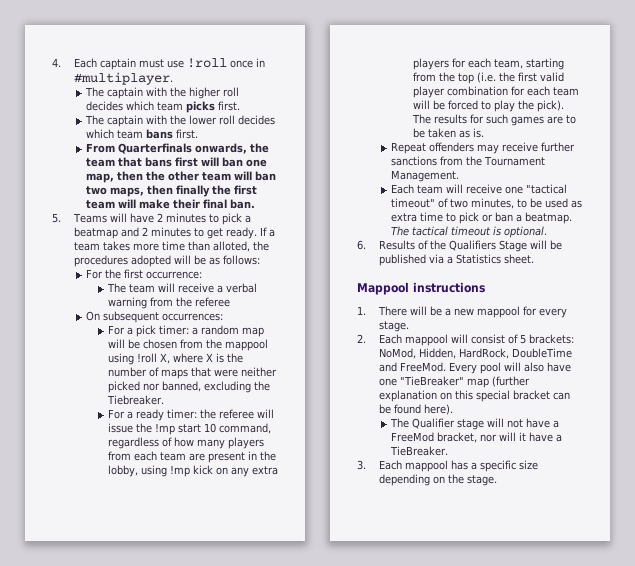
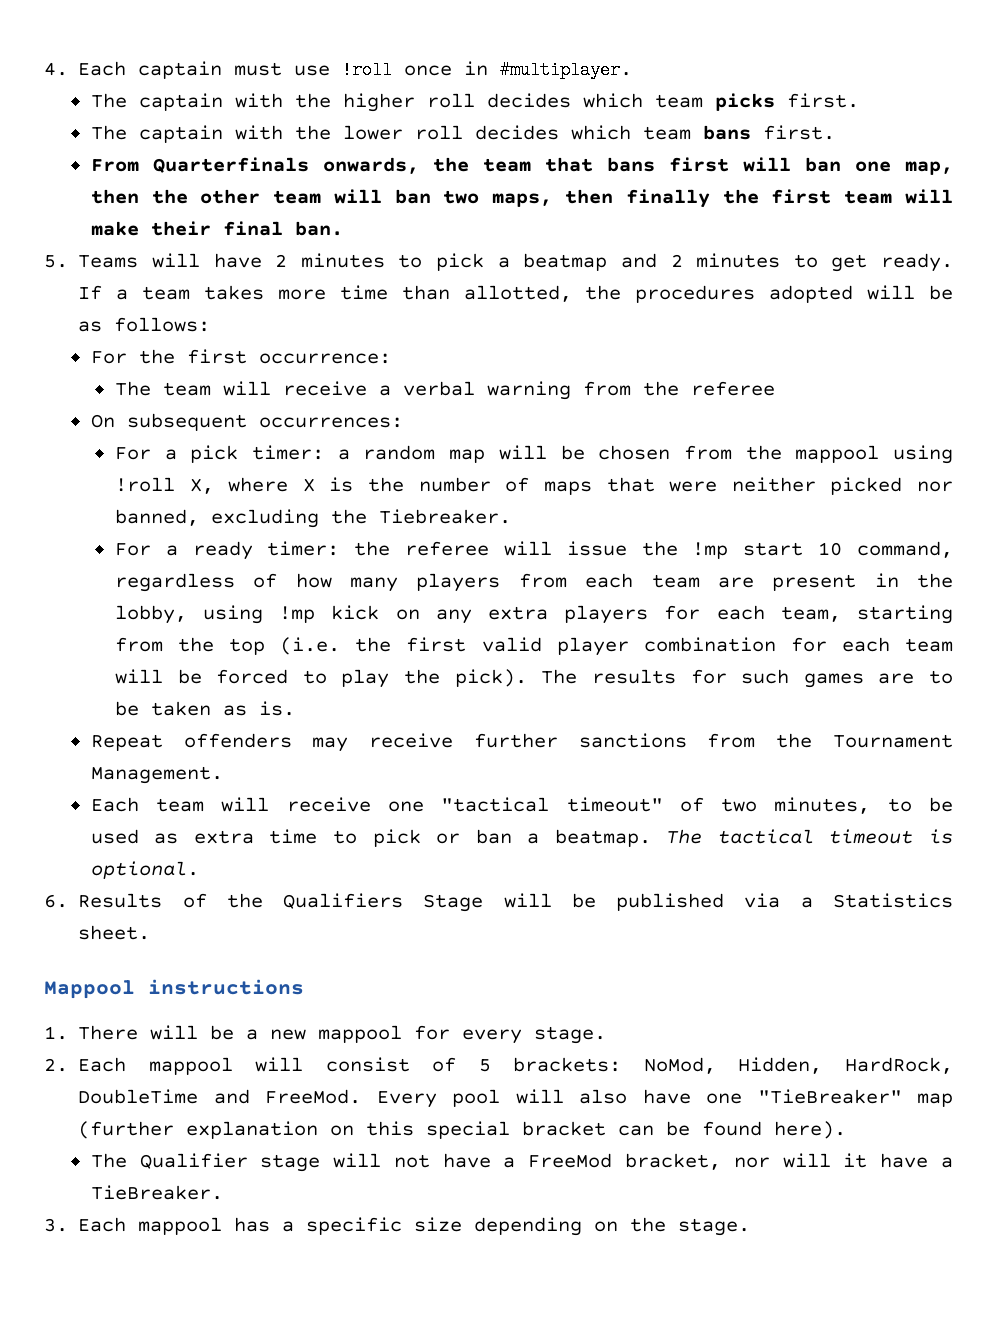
[212,241,250,252] alloted, -> [463,285,572,302] allotted,

